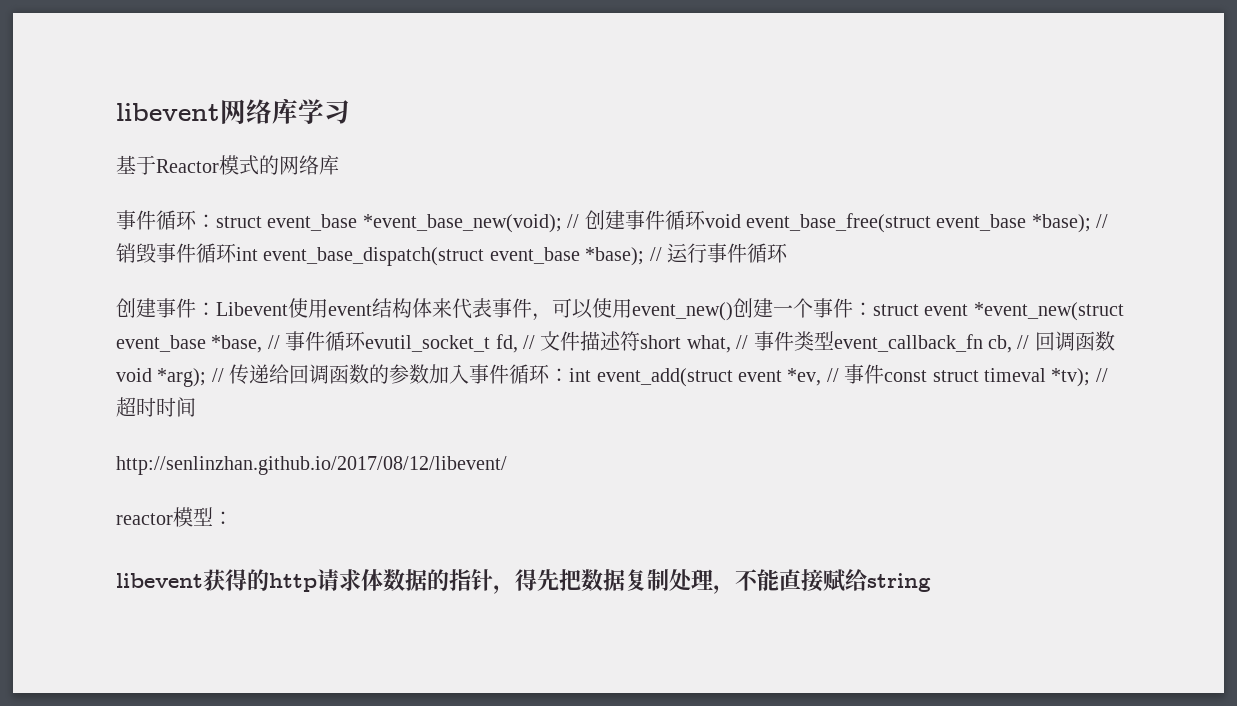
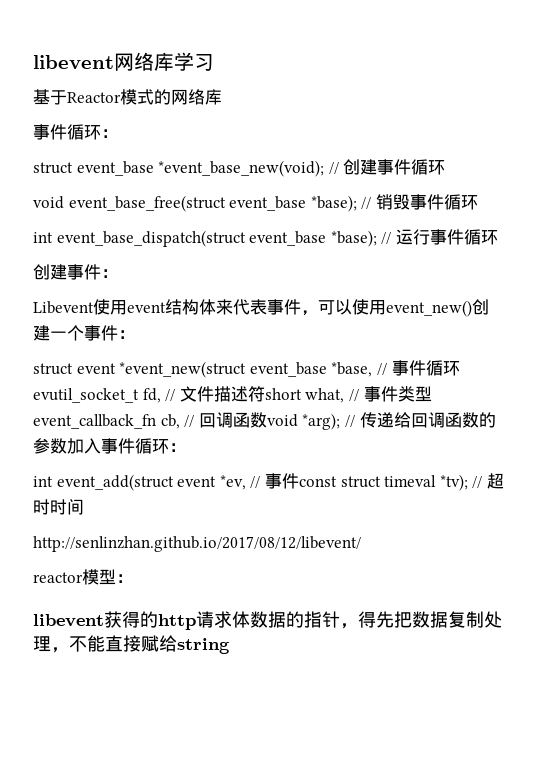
(216, 221) none -> (118, 133) //
(706, 220) none -> (446, 167) //
(237, 253) none -> (478, 202) //
(216, 309) none -> (118, 273) //
(873, 309) none -> (135, 334) //
(570, 375) none -> (186, 447) //

